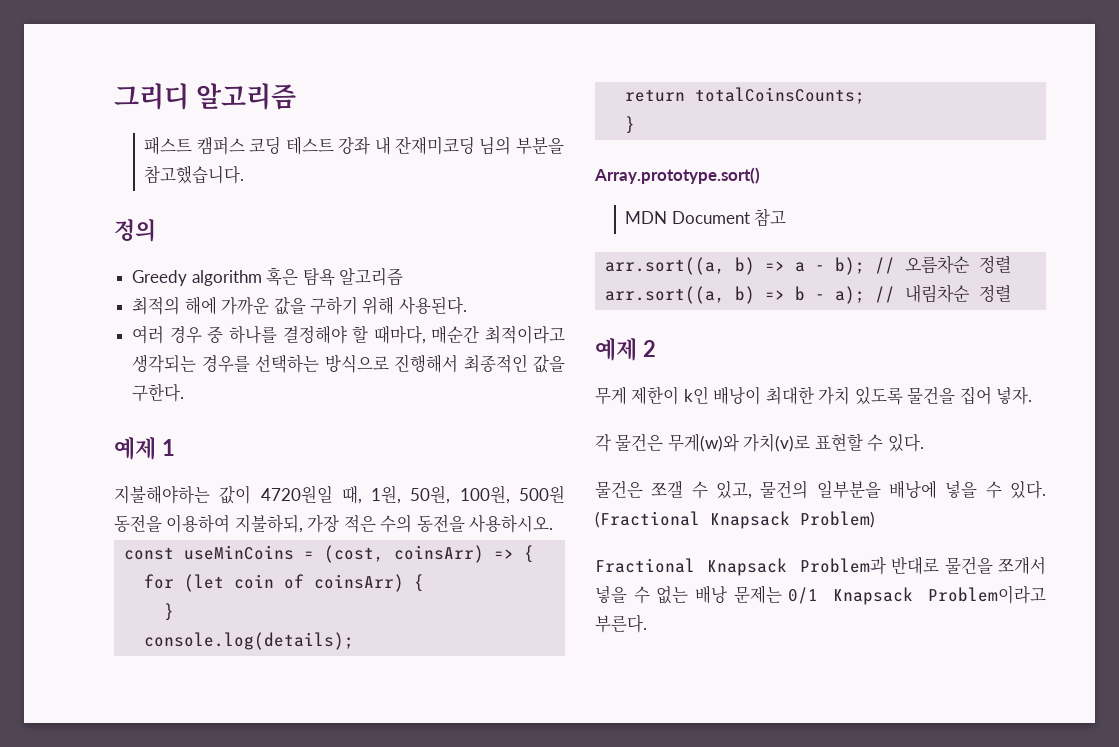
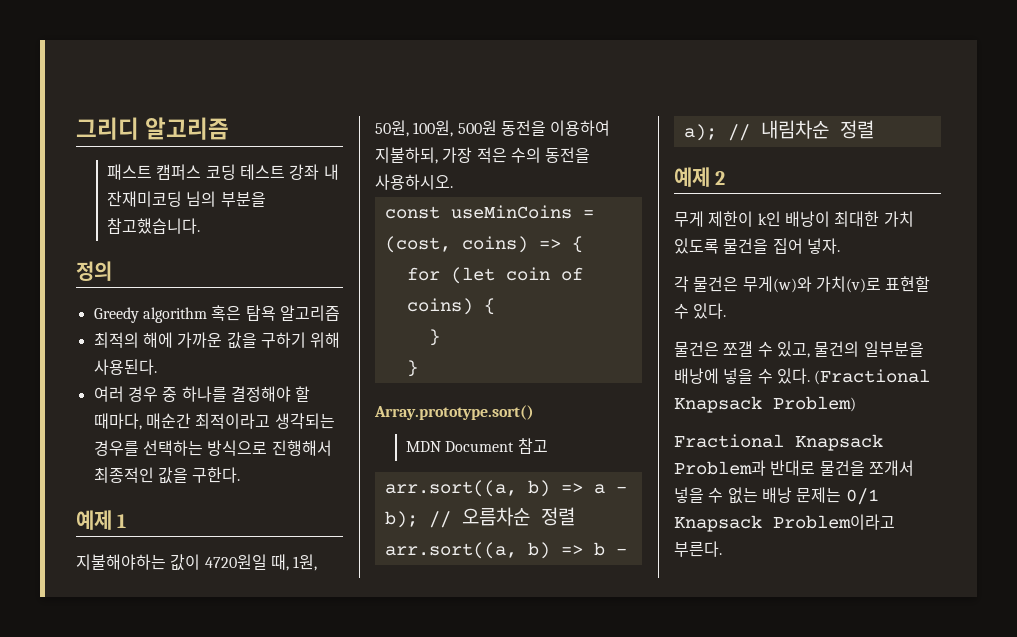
[393,545,484,563] coinsArr) -> [461,236,528,253] coins)
[313,574,404,592] coinsArr) -> [406,298,473,315] coins)
[143,632,354,650] [624,87,865,104] // console.log(details); // return totalCoinsCounts; -> (440, 337) none

